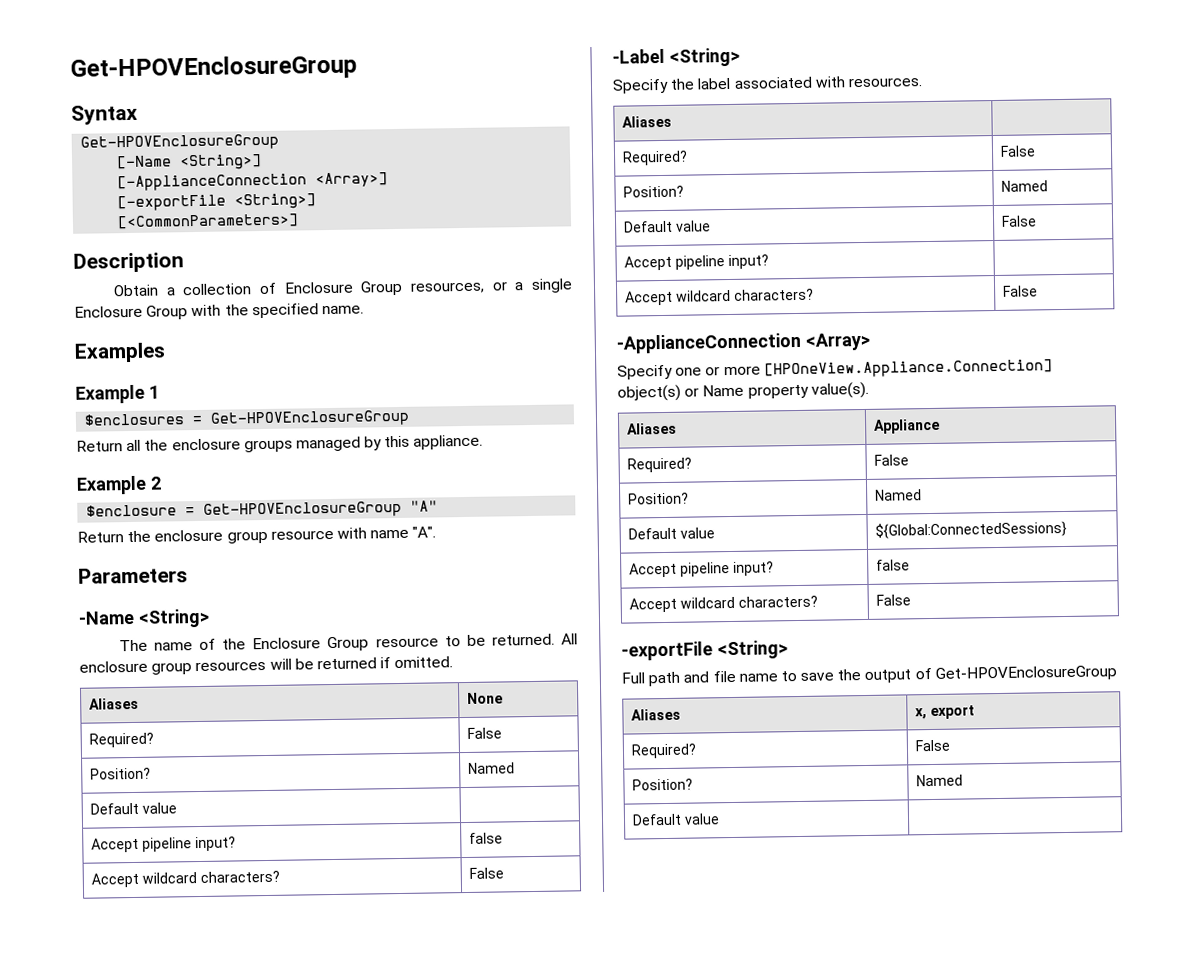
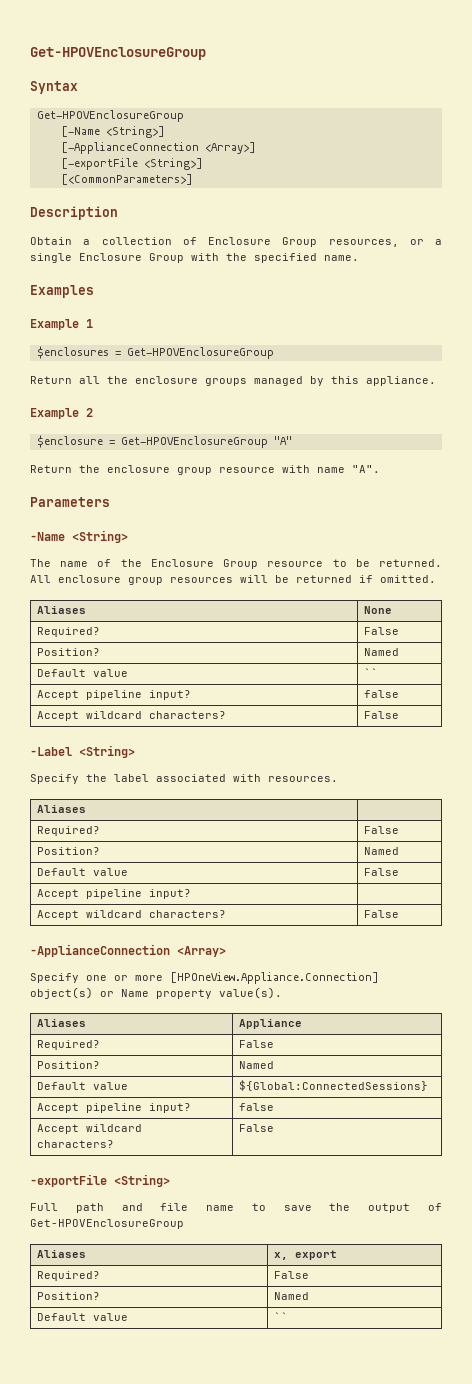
(178, 808) none -> [364,668,379,677] ``
(721, 819) none -> [274,1312,289,1321] ``

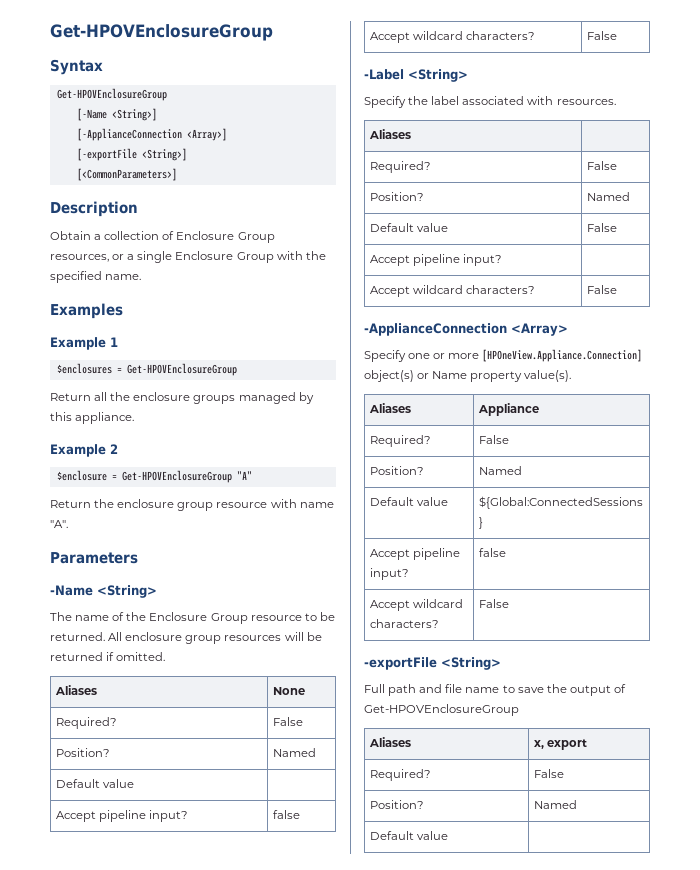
[364,668,379,677] `` -> (135, 783) none
[274,1312,289,1321] `` -> (449, 835) none

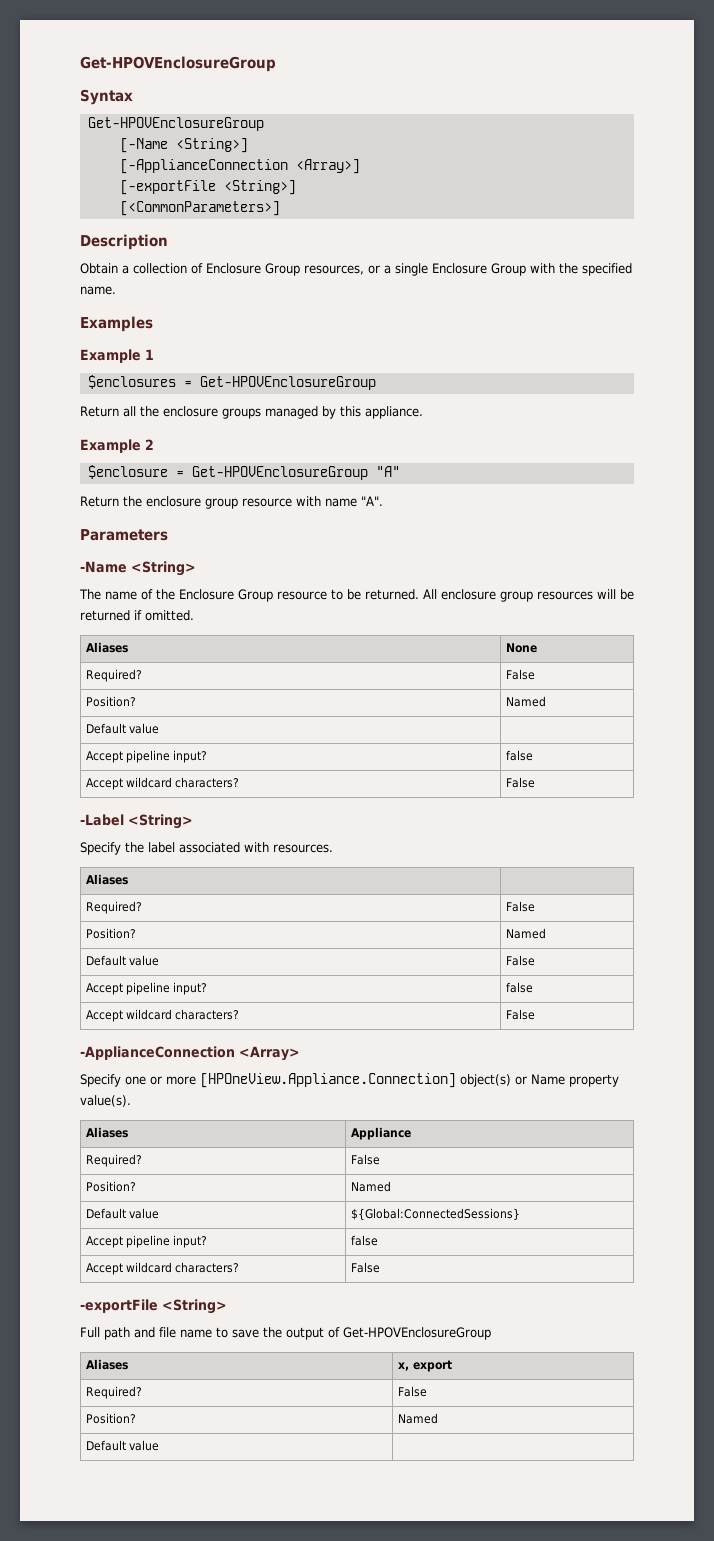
(503, 260) none -> [506,982,534,993] false

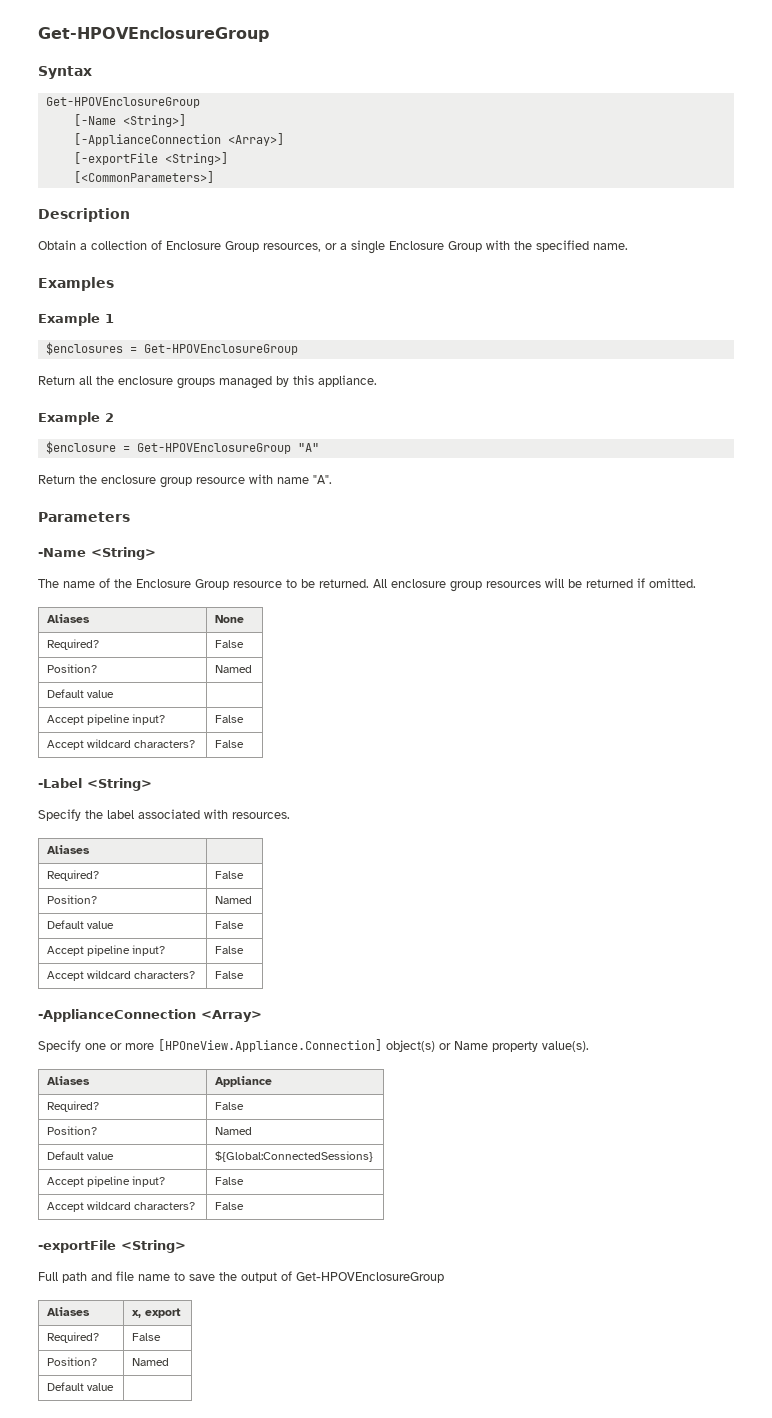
[506,750,534,761] false -> [214,715,244,723] False
[506,982,534,993] false -> [214,946,244,954] False
[351,1235,379,1246] false -> [214,1177,244,1185] False

